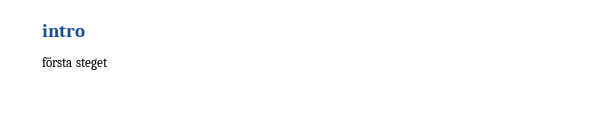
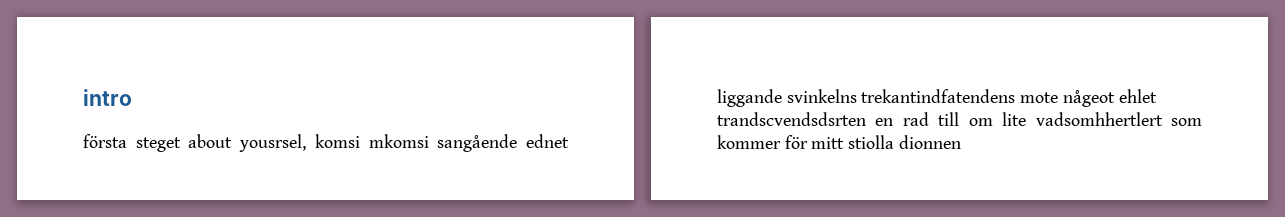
(108, 64) none -> [188,134,569,152] [717,89,1157,107] [717,112,1202,126] [717,135,961,149] about yousrsel, komsi mkomsi sangående ednet liggande svinkelns trekantindfatendens mote någeot ehlet trandscvendsdsrten en rad till om lite vadsomhhertlert som kommer för mitt stiolla dionnen

